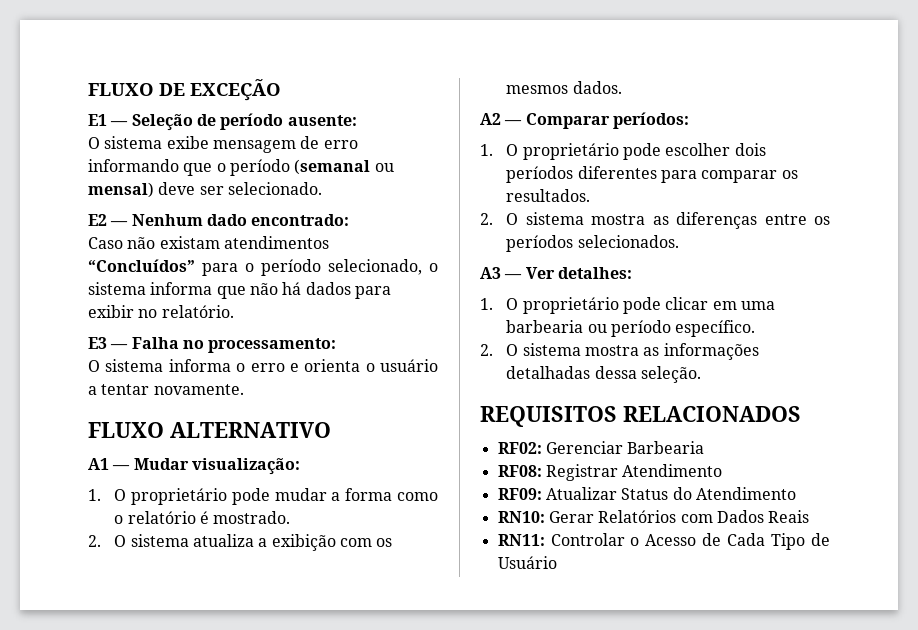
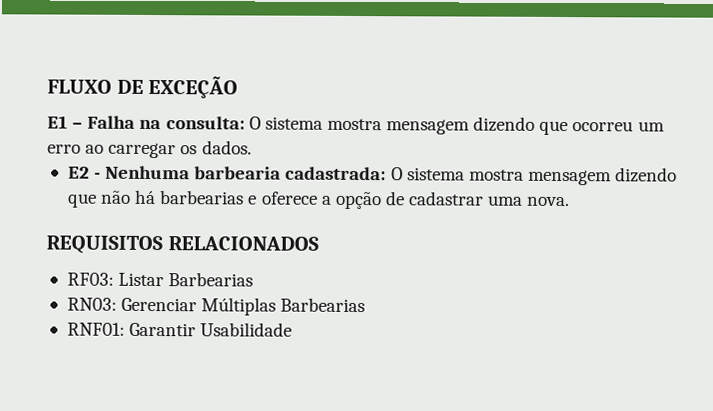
[110,113,357,131] [88,136,358,153] [88,159,394,176] [88,182,322,198] [88,214,350,226] [88,236,329,249] [88,259,438,276] [88,282,391,299] [88,305,234,318] [88,337,337,353] [88,359,438,372] [88,384,244,395] [88,422,331,438] [88,458,300,475] [88,488,438,505] [114,511,291,524] [88,534,393,551] [506,81,622,94] [480,112,689,129] [480,143,766,160] [506,166,798,183] [506,189,591,202] [480,212,830,229] [506,235,679,252] [480,267,632,279] [480,297,775,314] [506,320,756,337] [480,343,759,360] [506,366,701,383] [480,406,801,427] [497,441,705,454] [497,464,723,481] [497,487,796,500] [497,510,810,523] [497,533,830,550] [497,556,557,569] — Seleção de período ausente: // O sistema exibe mensagem de erro informando que o período (semanal ou mensal) deve ser selecionado. // E2 — Nenhum dado encontrado: // Caso não existam atendimentos “Concluídos” para o período selecionado, o sistema informa que não há dados para exibir no relatório. // E3 — Falha no processamento: // O sistema informa o erro e orienta o usuário a tentar novamente. // FLUXO ALTERNATIVO // A1 — Mudar visualização: // 1. O proprietário pode mudar a forma como o relatório é mostrado. // 2. O sistema atualiza a exibição com os mesmos dados. // A2 — Comparar períodos: // 1. O proprietário pode escolher dois períodos diferentes para comparar os resultados. // 2. O sistema mostra as diferenças entre os períodos selecionados. // A3 — Ver detalhes: // 1. O proprietário pode clicar em uma barbearia ou período específico. // 2. O sistema mostra as informações detalhadas dessa seleção. // REQUISITOS RELACIONADOS // RF02: Gerenciar Barbearia // RF08: Registrar Atendimento // RF09: Atualizar Status do Atendimento // RN10: Gerar Relatórios com Dados Reais // RN11: Controlar o Acesso de Cada Tipo de Usuário -> [72,115,665,136] [47,140,252,159] [67,165,678,186] [66,189,571,210] [46,235,319,255] [66,272,254,287] [66,297,366,316] [66,322,293,337] – Falha na consulta: O sistema mostra mensagem dizendo que ocorreu um erro ao carregar os dados. // E2 - Nenhuma barbearia cadastrada: O sistema mostra mensagem dizendo que não há barbearias e oferece a opção de cadastrar uma nova. // REQUISITOS RELACIONADOS // RF03: Listar Barbearias // RN03: Gerenciar Múltiplas Barbearias // RNF01: Garantir Usabilidade

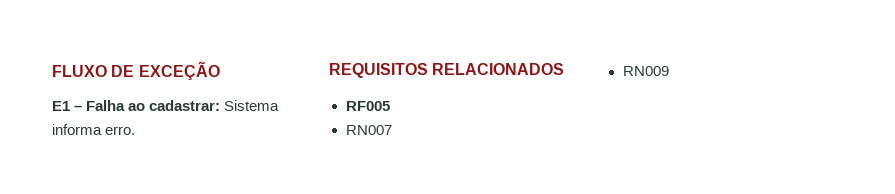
[139,116,665,136] [47,140,252,159] [67,165,678,186] [66,189,571,210] [46,235,319,255] [66,272,254,287] [66,297,366,316] [66,322,293,337] na consulta: O sistema mostra mensagem dizendo que ocorreu um erro ao carregar os dados. // E2 - Nenhuma barbearia cadastrada: O sistema mostra mensagem dizendo que não há barbearias e oferece a opção de cadastrar uma nova. // REQUISITOS RELACIONADOS // RF03: Listar Barbearias // RN03: Gerenciar Múltiplas Barbearias // RNF01: Garantir Usabilidade -> [128,100,280,111] [52,124,136,135] [329,63,565,78] [345,101,390,111] [345,125,392,135] [622,66,669,76] ao cadastrar: Sistema informa erro. // REQUISITOS RELACIONADOS // RF005 // RN007 // RN009

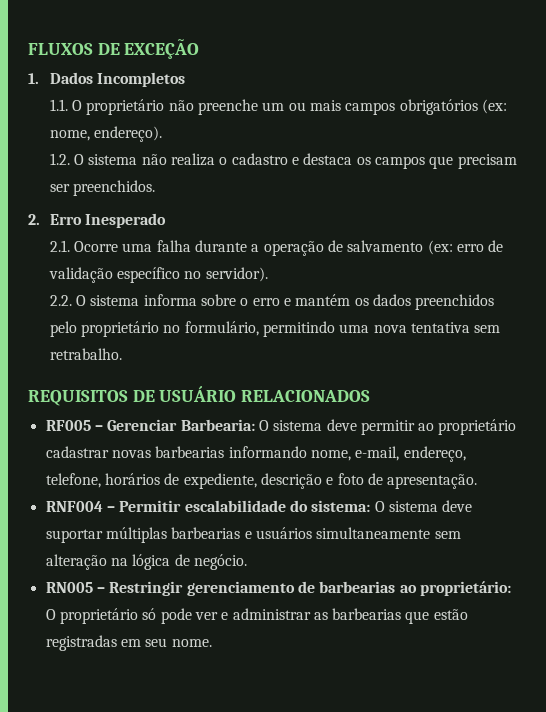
[52,65,107,77] FLUXO -> [28,43,93,55] FLUXOS
[52,100,280,111] [52,124,136,135] E1 – Falha ao cadastrar: Sistema informa erro. -> [28,72,186,87] [49,99,507,115] [49,126,163,142] [49,153,517,169] [49,180,156,196] [28,213,167,228] [49,240,504,256] [48,267,268,283] [49,294,495,310] [49,321,501,337] [49,348,122,360] 1. Dados Incompletos // 1.1. O proprietário não preenche um ou mais campos obrigatórios (ex: nome, endereço). // 1.2. O sistema não realiza o cadastro e destaca os campos que precisam ser preenchidos. // 2. Erro Inesperado // 2.1. Ocorre uma falha durante a operação de salvamento (ex: erro de validação específico no servidor). // 2.2. O sistema informa sobre o erro e mantém os dados preenchidos pelo proprietário no formulário, permitindo uma nova tentativa sem retrabalho.
(428, 70) none -> [132,386,237,402] DE USUÁRIO
[345,125,392,135] [622,66,669,76] // RN007 // RN009 -> [94,419,517,435] [45,446,466,462] [45,473,478,489] [45,500,473,512] [45,527,461,543] [45,554,247,570] [45,581,511,596] [45,608,468,624] [45,635,212,651] – Gerenciar Barbearia: O sistema deve permitir ao proprietário cadastrar novas barbearias informando nome, e-mail, endereço, telefone, horários de expediente, descrição e foto de apresentação. // RNF004 – Permitir escalabilidade do sistema: O sistema deve suportar múltiplas barbearias e usuários simultaneamente sem alteração na lógica de negócio. // RN005 – Restringir gerenciamento de barbearias ao proprietário: O proprietário só pode ver e administrar as barbearias que estão registradas em seu nome.

